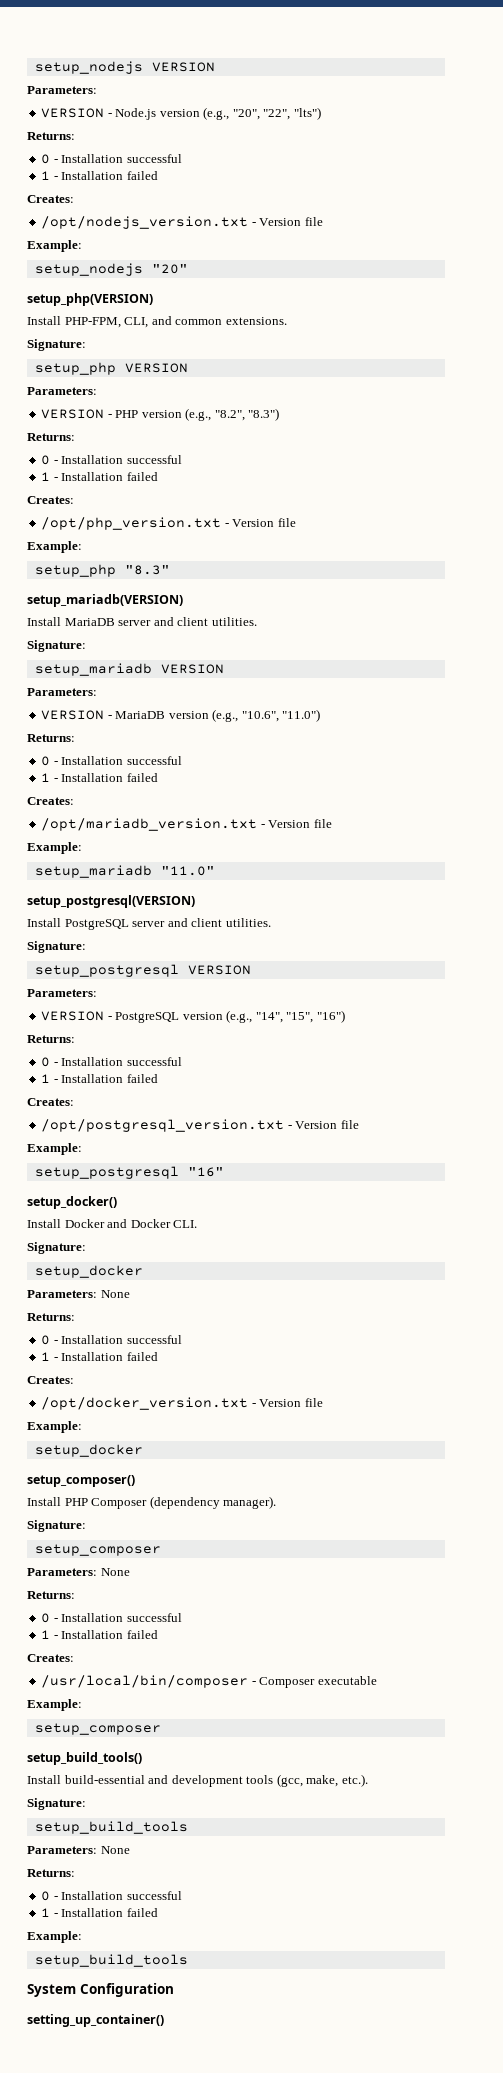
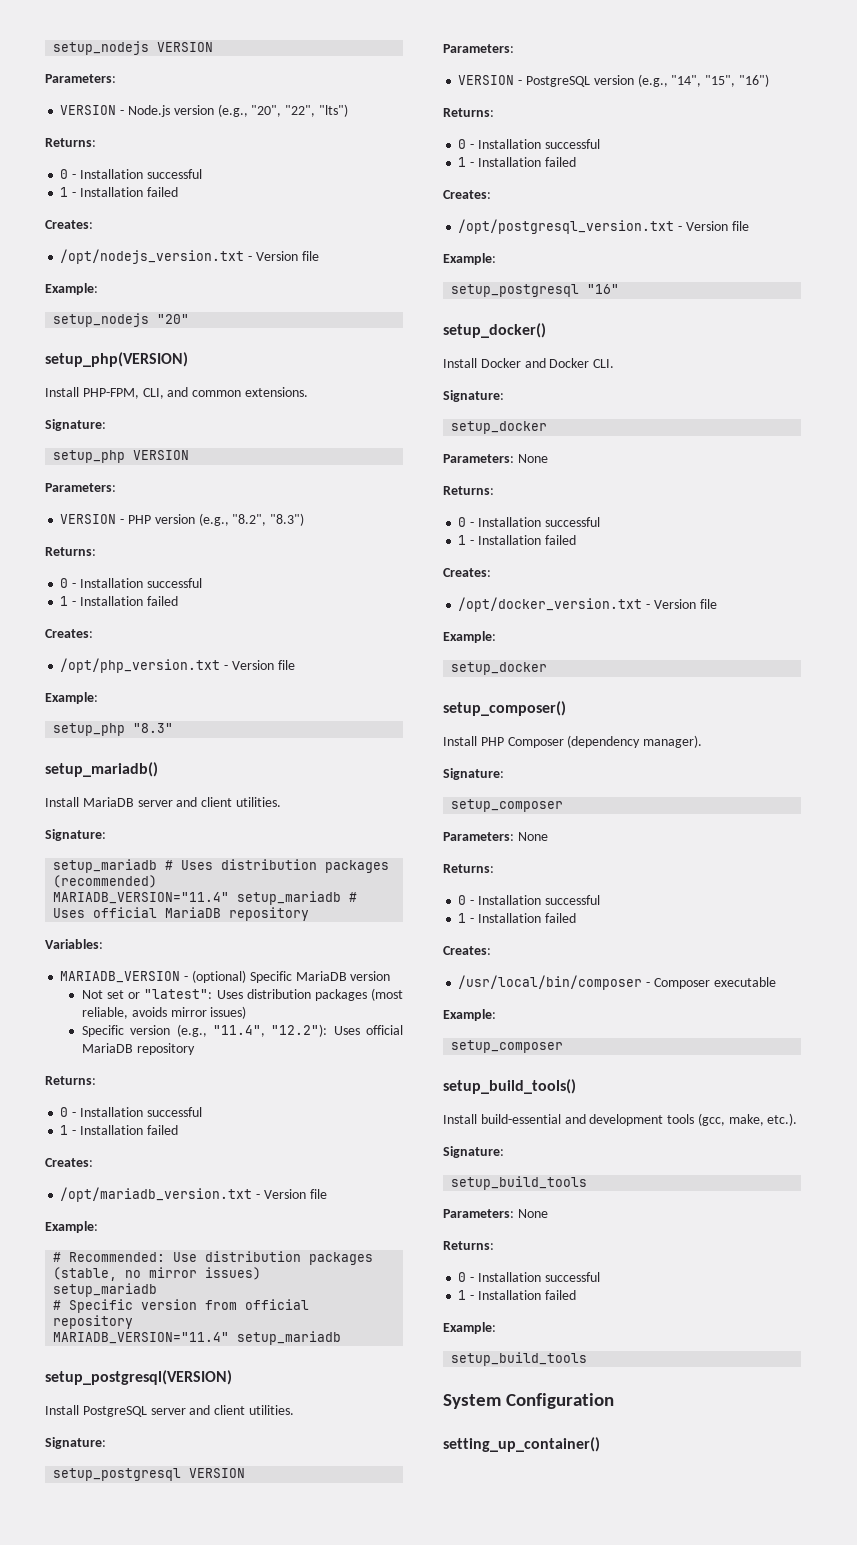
[27,594,183,607] setup_mariadb(VERSION) -> [45,762,158,777] setup_mariadb()
[160,664,224,674] [27,688,97,696] [41,709,321,722] VERSION // Parameters: // VERSION - MariaDB version (e.g., "10.6", "11.0") -> [165,859,390,873] [53,875,158,888] [53,891,358,905] [53,907,310,921] [45,939,103,949] [60,970,391,983] [81,988,403,1001] [81,1006,247,1019] [81,1024,403,1037] [81,1043,195,1055] # Uses distribution packages (recommended) // MARIADB_VERSION="11.4" setup_mariadb # Uses official MariaDB repository // Variables: // MARIADB_VERSION - (optional) Specific MariaDB version // Not set or "latest": Uses distribution packages (most reliable, avoids mirror issues) // Specific version (e.g., "11.4", "12.2"): Uses official MariaDB repository
[34,865,215,878] setup_mariadb "11.0" -> [53,1251,374,1265] [53,1267,262,1281] [53,1283,158,1297] [53,1299,310,1313] [53,1315,134,1329] [53,1331,342,1345] # Recommended: Use distribution packages (stable, no mirror issues) // setup_mariadb // # Specific version from official repository // MARIADB_VERSION="11.4" setup_mariadb

